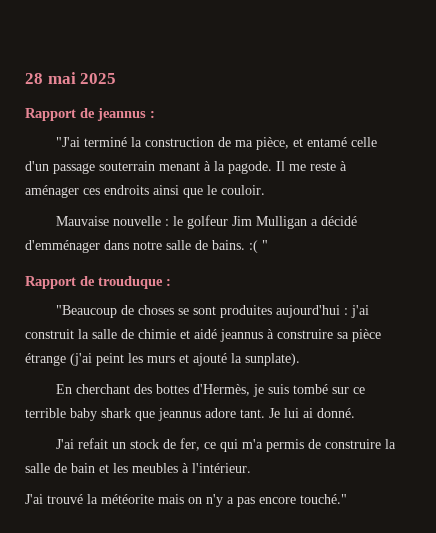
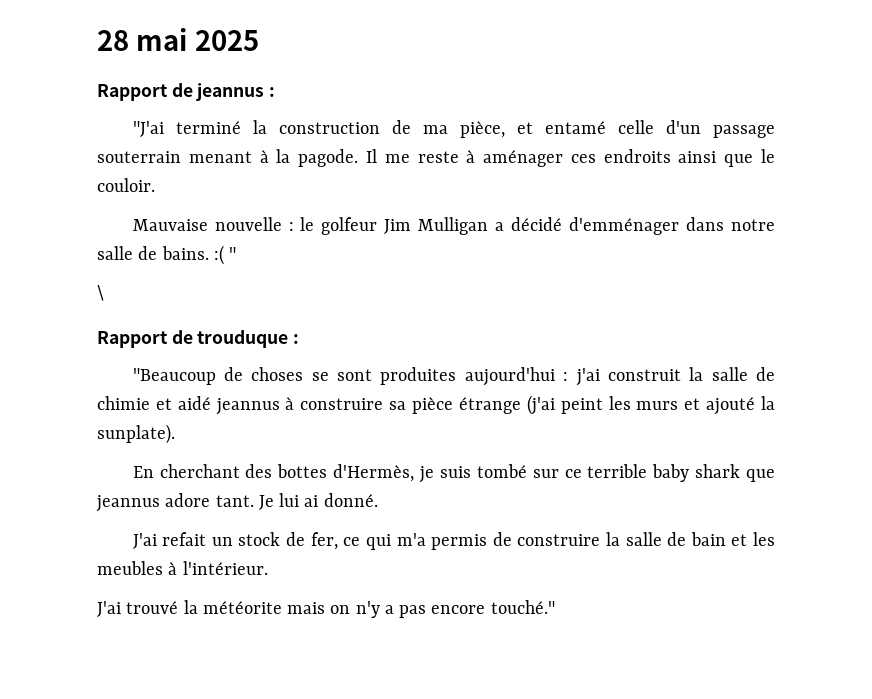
(268, 245) none -> [97,285,104,301] // \

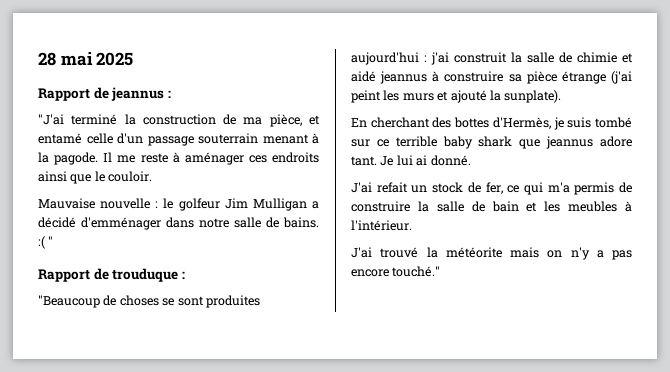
[97,285,104,301] // \ -> (54, 241) none

